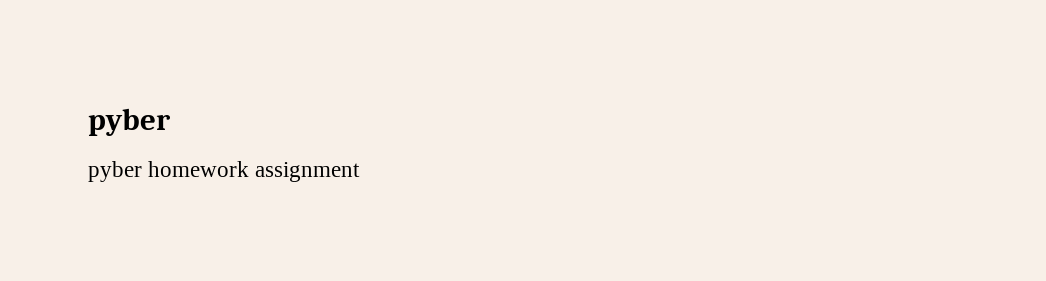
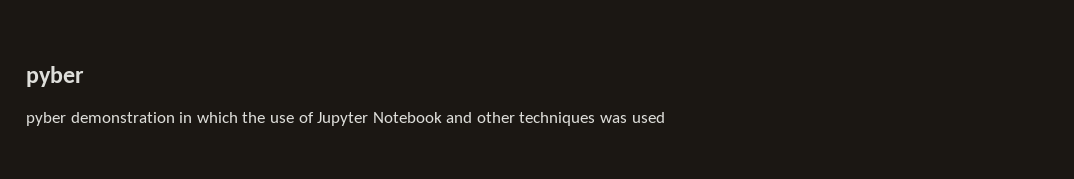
[148,161,361,182] homework assignment -> [70,112,665,126] demonstration in which the use of Jupyter Notebook and other techniques was used

